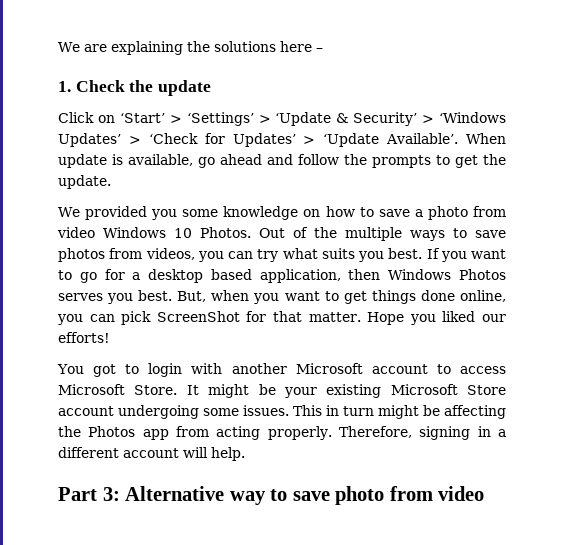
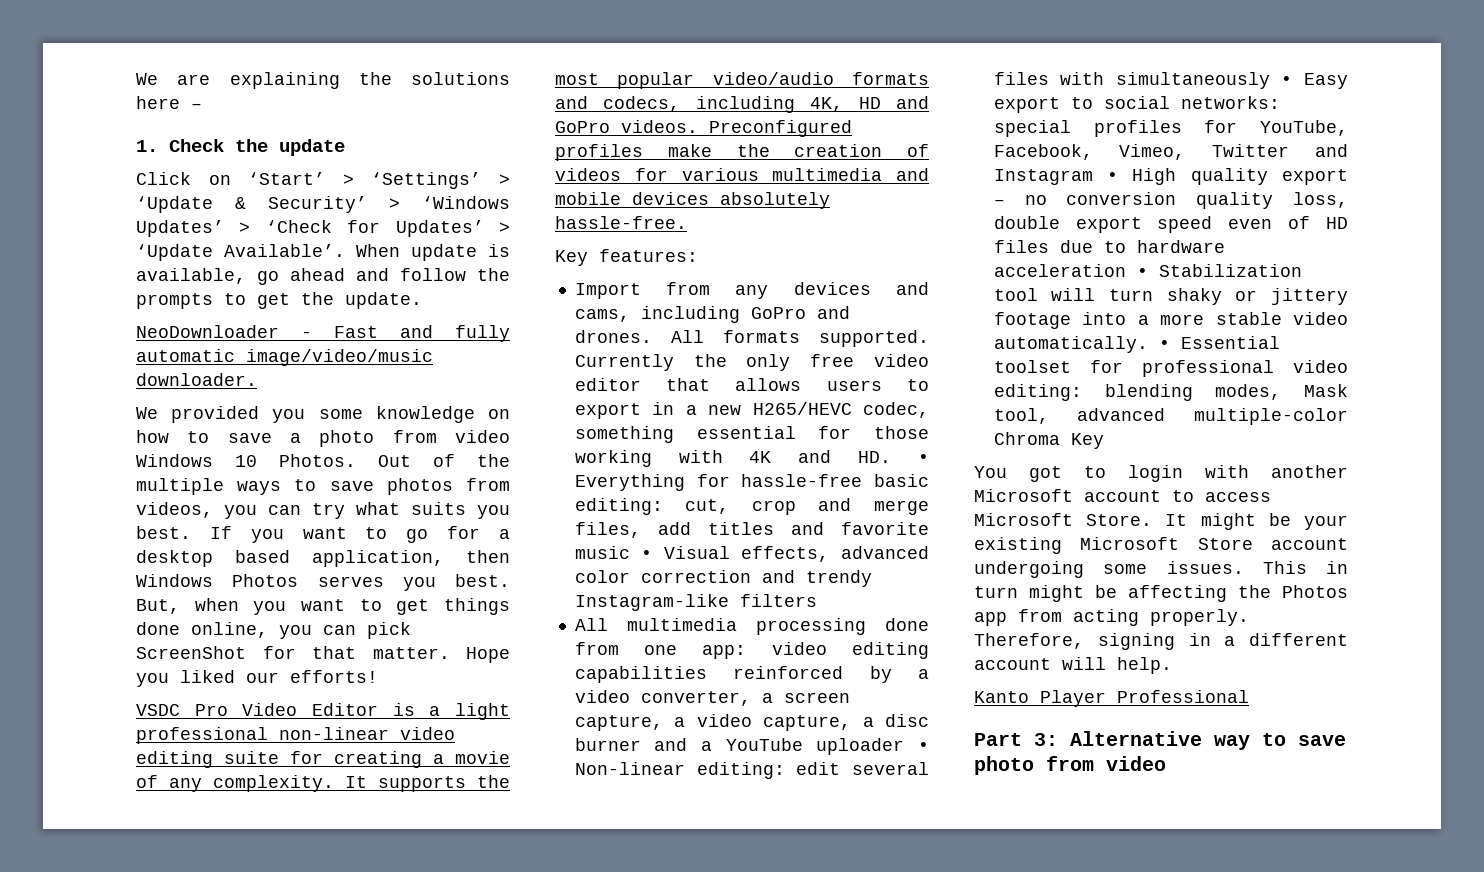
(111, 182) none -> [136,325,510,342] [136,349,433,366] [136,373,257,386] // NeoDownloader - Fast and fully automatic image/video/music downloader.
(110, 337) none -> [136,703,510,720] [136,727,455,744] [136,751,510,768] [136,775,510,792] [555,72,929,89] [555,96,929,113] [555,120,852,137] [555,144,929,161] [555,168,929,181] [555,192,830,209] [555,216,687,229] [555,249,698,266] [574,282,929,299] [574,306,850,323] [574,330,929,347] [574,354,929,371] [574,378,929,391] [574,402,929,419] [574,426,929,443] [574,450,929,467] [574,474,929,491] [574,498,929,515] [574,522,929,538] [574,546,929,562] [574,570,872,587] [574,594,817,611] [574,618,929,635] [574,642,929,659] [574,666,929,683] [574,690,850,706] [574,714,929,731] [574,738,929,755] [574,762,929,779] [993,72,1348,89] [993,96,1280,113] [993,120,1348,137] [993,144,1348,160] [993,168,1348,185] [993,192,1348,209] [993,216,1348,233] [993,240,1225,253] [993,264,1302,277] [993,288,1348,305] [993,312,1348,329] [993,336,1280,353] [993,360,1348,377] [993,384,1348,401] [993,408,1348,425] [993,432,1104,449] // VSDC Pro Video Editor is a light professional non-linear video editing suite for creating a movie of any complexity. It supports the most popular video/audio formats and codecs, including 4K, HD and GoPro videos. Preconfigured profiles make the creation of videos for various multimedia and mobile devices absolutely hassle-free. // Key features: // Import from any devices and cams, including GoPro and drones. All formats supported. Сurrently the only free video editor that allows users to export in a new H265/HEVC codec, something essential for those working with 4K and HD. • Everything for hassle-free basic editing: cut, crop and merge files, add titles and favorite music • Visual effects, advanced color correction and trendy Instagram-like filters // All multimedia processing done from one app: video editing capabilities reinforced by a video converter, a screen capture, a video capture, a disc burner and a YouTube uploader • Non-linear editing: edit several files with simultaneously • Easy export to social networks: special profiles for YouTube, Facebook, Vimeo, Twitter and Instagram • High quality export – no conversion quality loss, double export speed even of HD files due to hardware acceleration • Stabilization tool will turn shaky or jittery footage into a more stable video automatically. • Essential toolset for professional video editing: blending modes, Mask tool, advanced multiple-color Chroma Key
(245, 454) none -> [974,690,1249,707] // Kanto Player Professional

